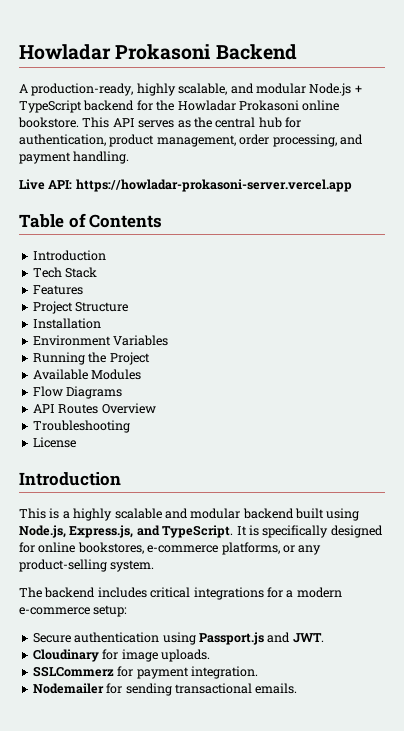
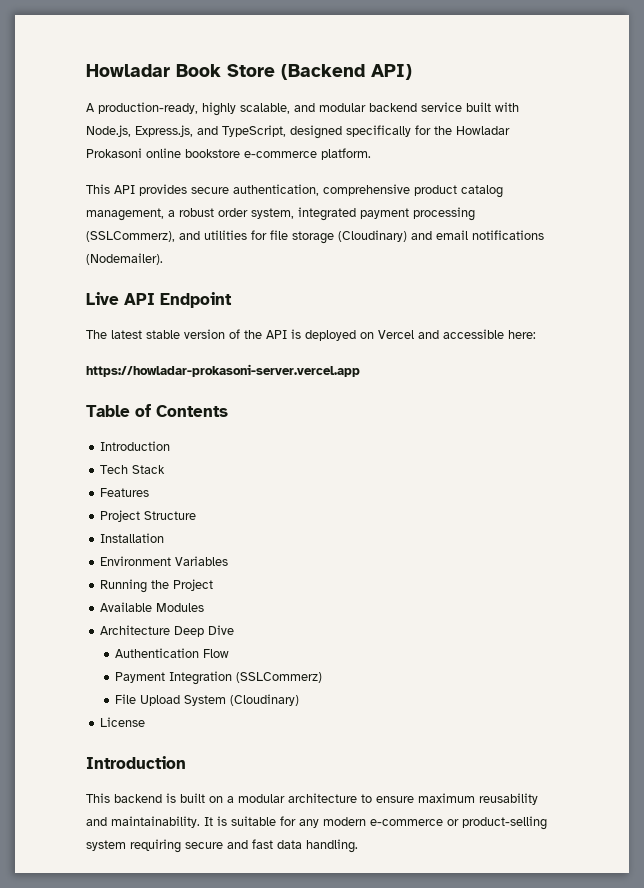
[19,44,297,60] Howladar Prokasoni Backend -> [86,64,412,80] Howladar Book Store (Backend API)
[309,83,362,96] [19,100,135,113] Node.js + TypeScript backend -> [369,102,519,112] [86,125,411,139] backend service built with Node.js, Express.js, and TypeScript, designed specifically
[18,117,301,128] [19,134,363,147] [19,151,130,164] [19,179,73,190] bookstore. This API serves as the central hub for authentication, product management, order processing, and payment handling. // Live API: -> [185,148,371,160] [86,184,503,198] [86,207,475,221] [86,230,544,244] [86,253,163,265] [86,292,232,308] [86,329,536,341] bookstore e-commerce platform. // This API provides secure authentication, comprehensive product catalog management, a robust order system, integrated payment processing (SSLCommerz), and utilities for file storage (Cloudinary) and email notifications (Nodemailer). // Live API Endpoint // The latest stable version of the API is deployed on Vercel and accessible here: //
[32,386,123,399] [32,403,156,414] [32,420,130,433] [32,437,76,448] [19,472,121,486] [19,508,360,521] [19,525,383,538] [19,542,322,555] [19,559,155,572] [19,587,342,600] [19,605,128,617] [32,632,324,645] [32,649,210,662] [32,666,258,679] [32,683,298,696] Flow Diagrams // API Routes Overview // Troubleshooting // License // Introduction // This is a highly scalable and modular backend built using Node.js, Express.js, and TypeScript. It is specifically designed for online bookstores, e-commerce platforms, or any product-selling system. // The backend includes critical integrations for a modern e-commerce setup: // Secure authentication using Passport.js and JWT. // Cloudinary for image uploads. // SSLCommerz for payment integration. // Nodemailer for sending transactional emails. -> [100,625,235,637] [115,648,230,658] [115,671,323,685] [115,694,300,706] [100,717,146,727] [86,756,186,769] [86,793,538,805] [86,816,547,830] [86,839,358,853] Architecture Deep Dive // Authentication Flow // Payment Integration (SSLCommerz) // File Upload System (Cloudinary) // License // Introduction // This backend is built on a modular architecture to ensure maximum reusability and maintainability. It is suitable for any modern e-commerce or product-selling system requiring secure and fast data handling.

